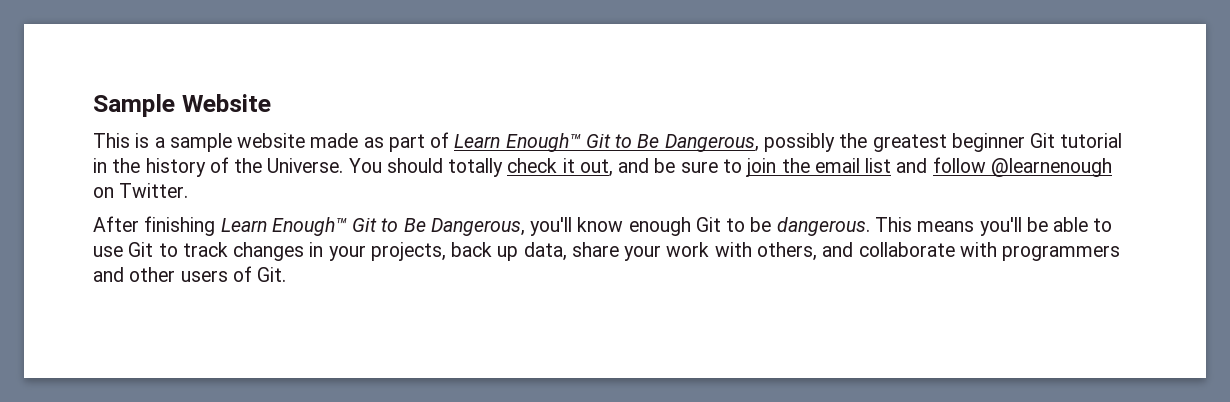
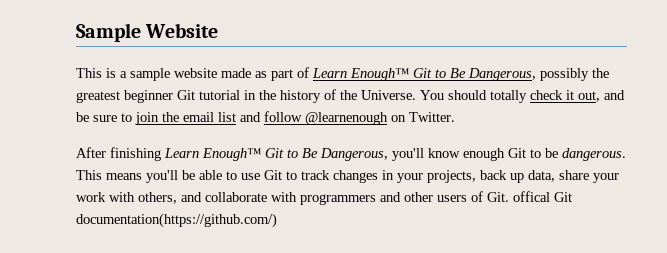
(287, 274) none -> [513,191,572,202] [76,213,277,228] offical Git documentation(https://github.com/)

